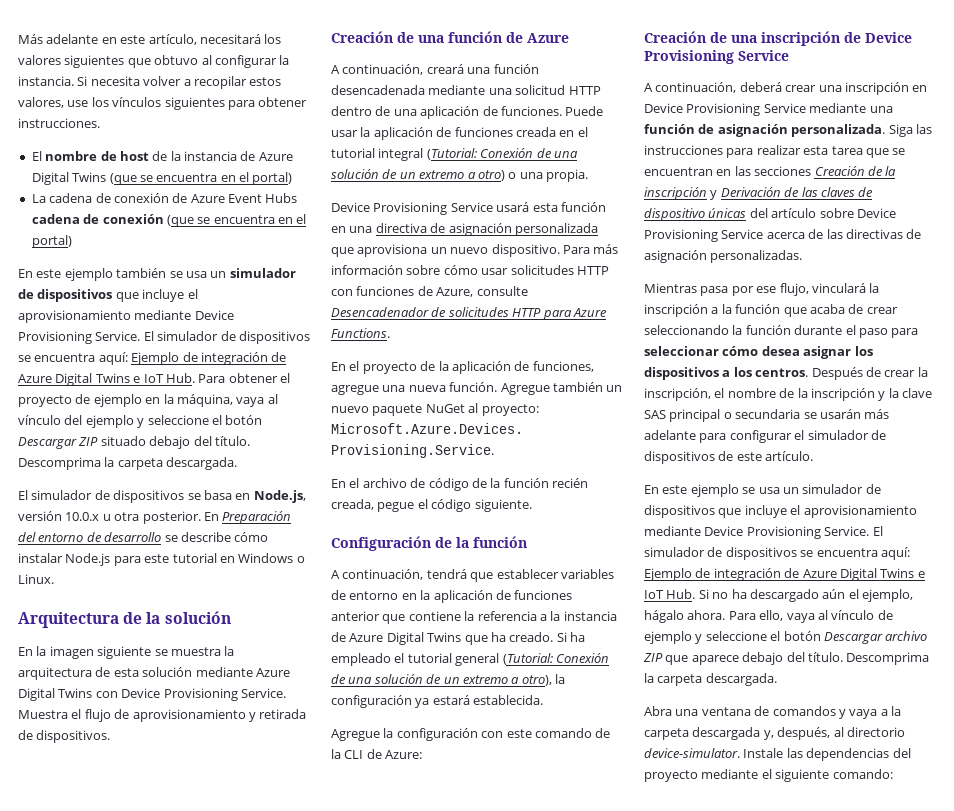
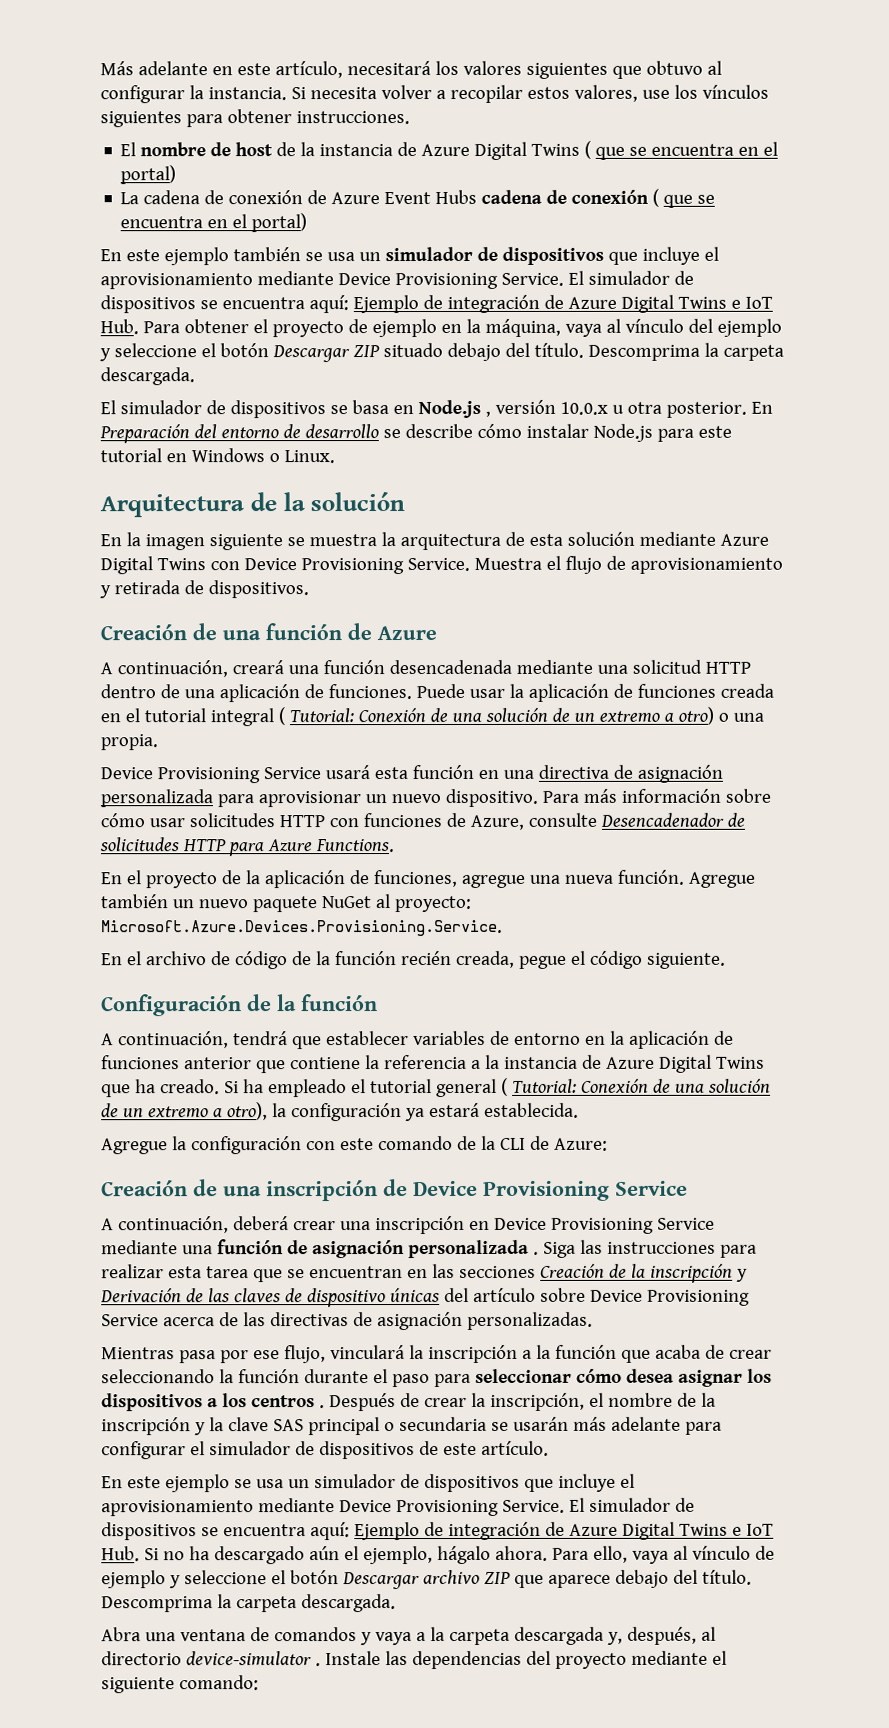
[109,173,137,185] (que -> [584,140,626,160] ( que
[166,215,194,227] (que -> [652,188,694,208] ( que
[253,490,306,503] Node.js, -> [417,399,491,419] Node.js ,
[426,148,477,160] (Tutorial: -> [277,707,354,726] ( Tutorial:
[331,244,428,257] que aprovisiona -> [216,791,361,808] para aprovisionar
[502,653,553,665] (Tutorial: -> [500,1077,577,1096] ( Tutorial:
[791,124,886,137] personalizada. -> [407,1239,539,1259] personalizada .
[755,368,809,377] centros. -> [250,1395,325,1409] centros .
[644,748,740,758] device-simulator. -> [185,1651,321,1667] device-simulator .

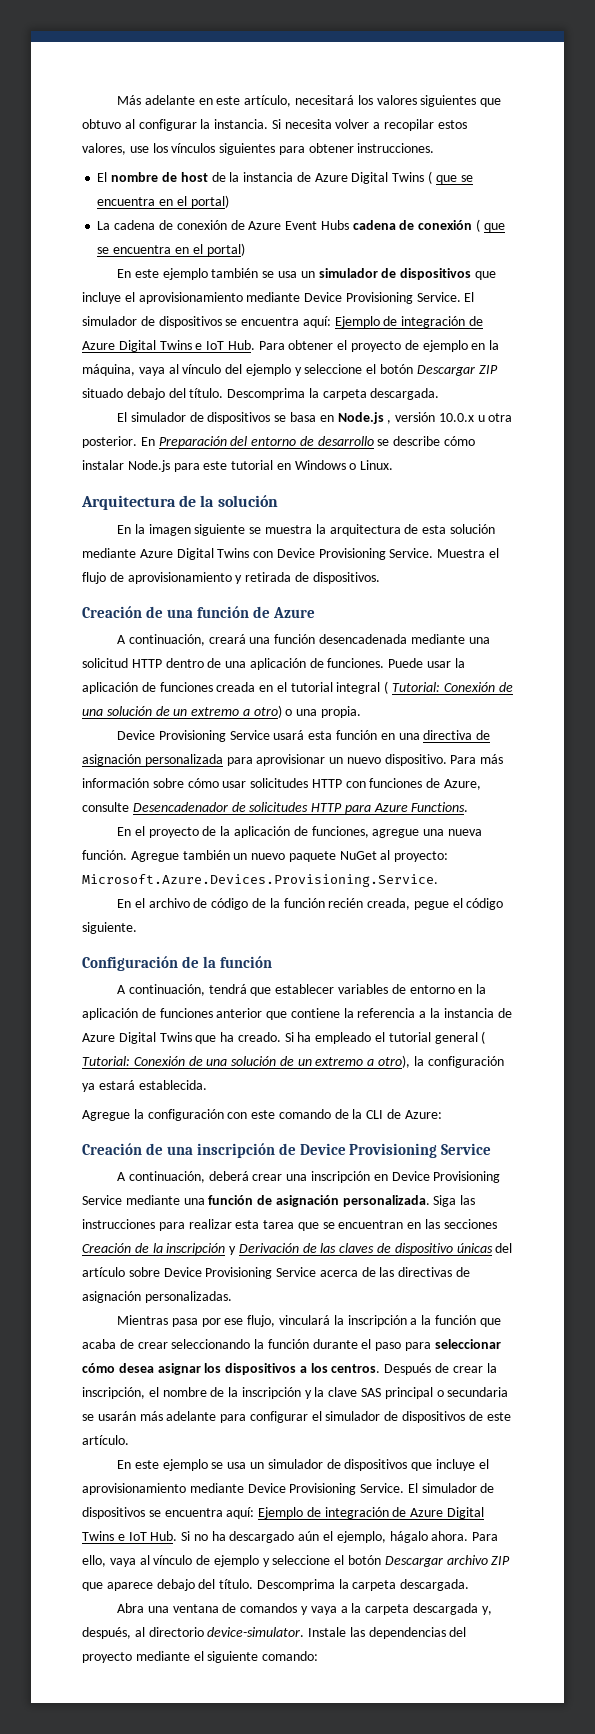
[407,1239,539,1259] personalizada . -> [342,1195,430,1207] personalizada.
[250,1395,325,1409] centros . -> [331,1364,381,1373] centros.
[185,1651,321,1667] device-simulator . -> [207,1627,305,1637] device-simulator.

